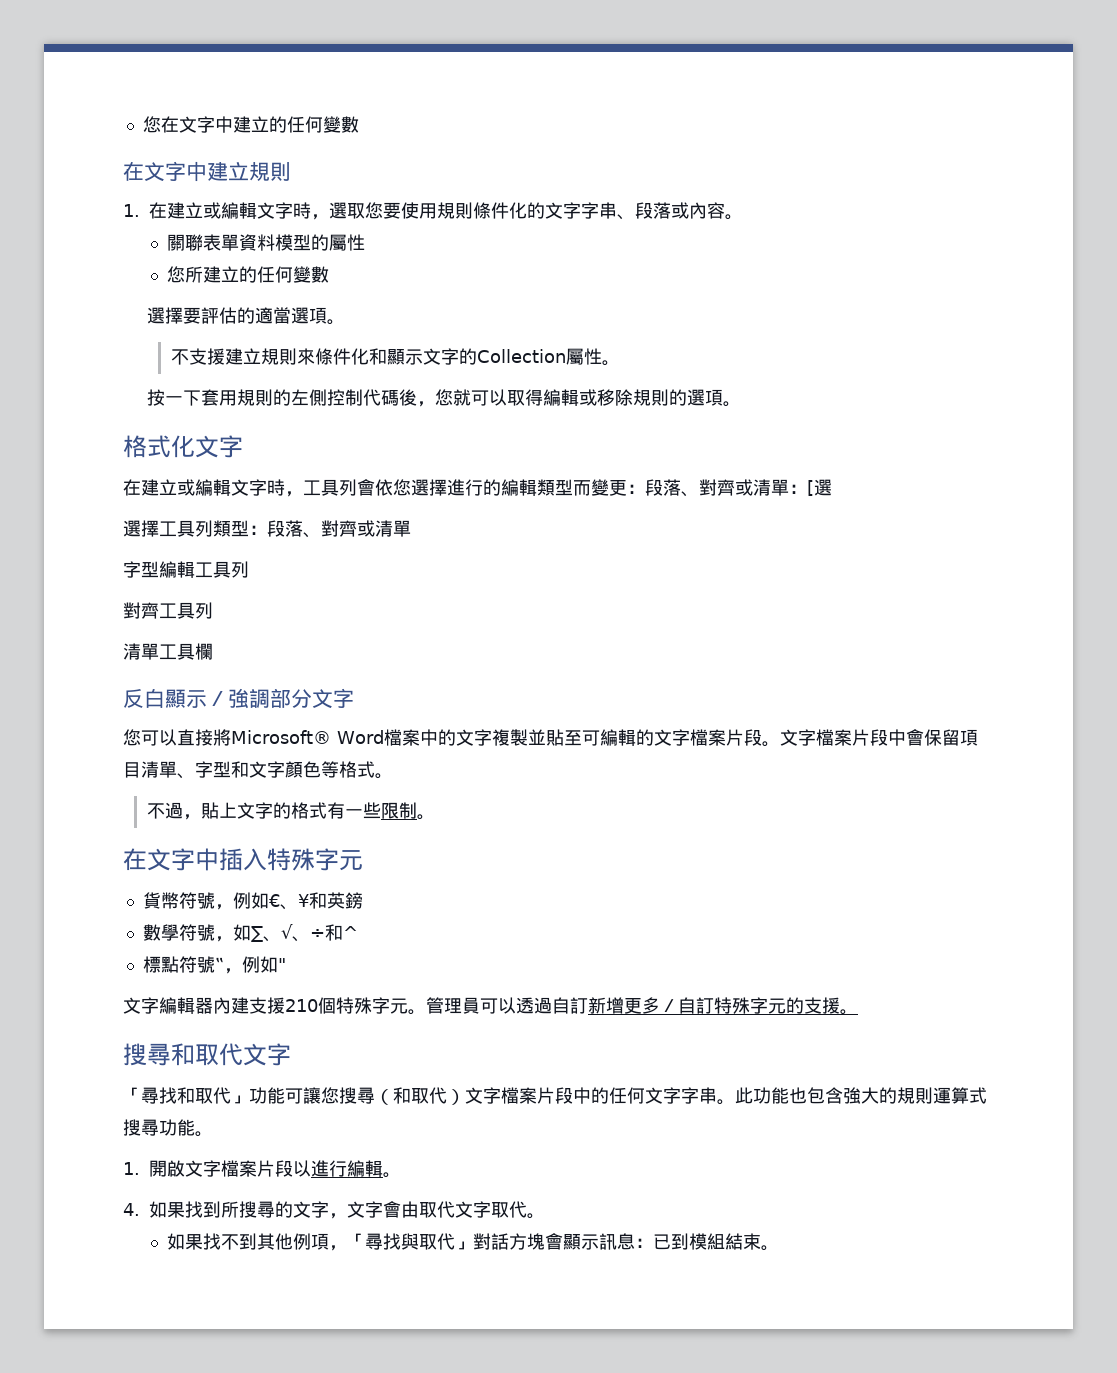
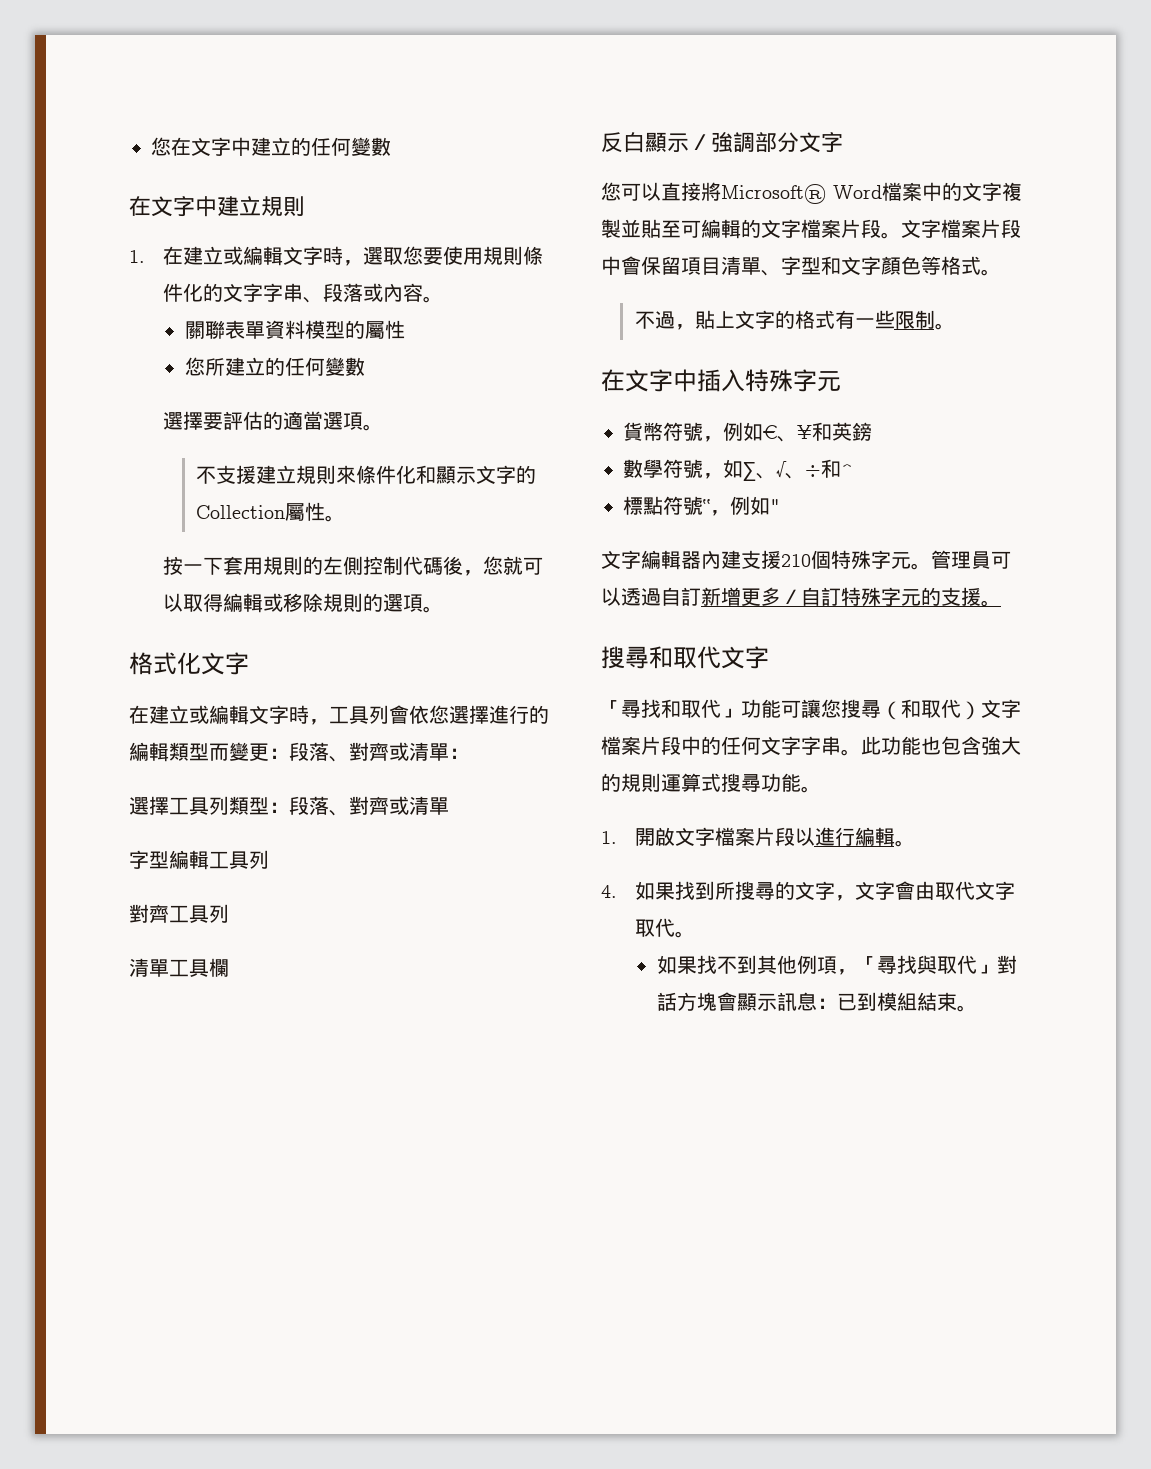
[807,479,832,496] [選 -> (469, 753) none

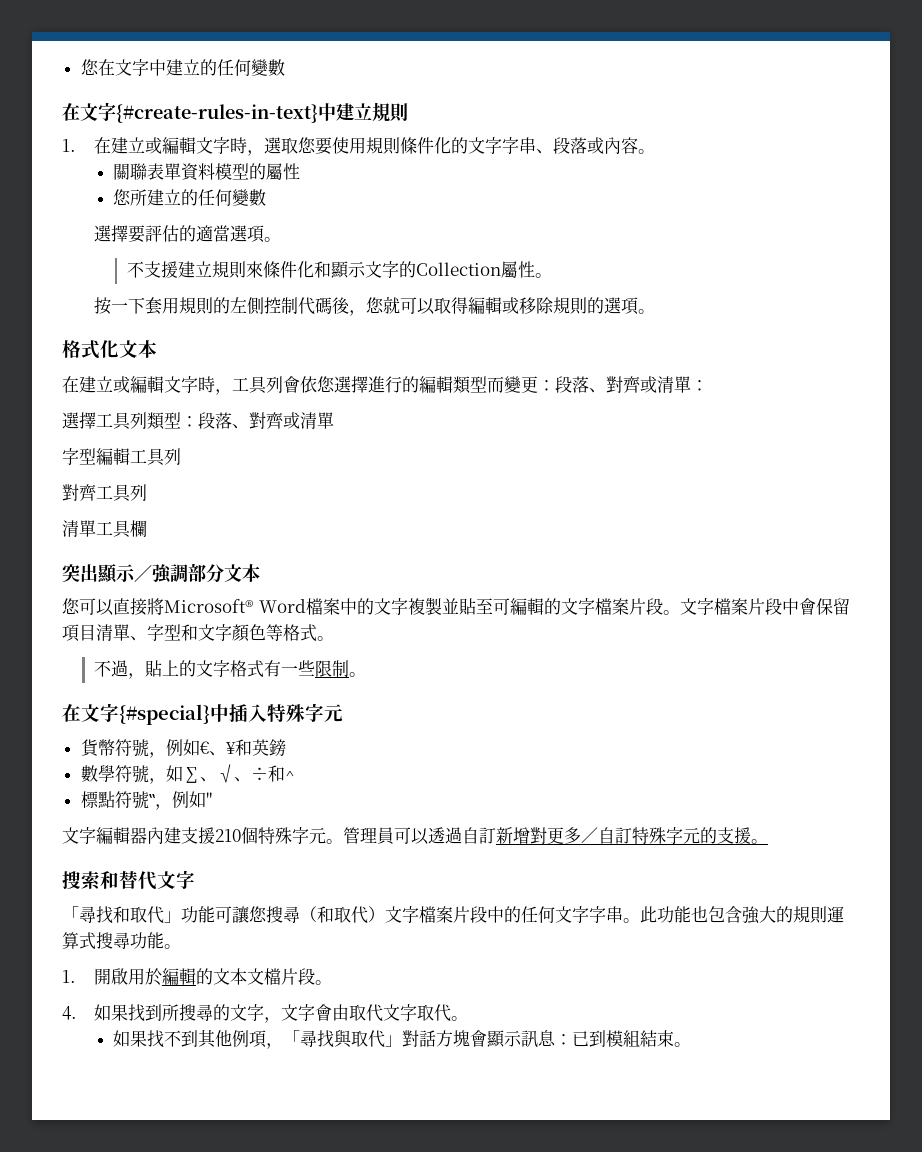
(195, 206) none -> [116,104,318,123] {#create-rules-in-text}
[225,652,249,675] 字 -> [138,340,157,358] 本
[601,132,645,153] 反白 -> [62,564,98,582] 突出
[821,132,843,153] 字 -> [242,564,260,582] 本
[734,310,795,329] 文字的 -> [179,660,231,677] 的文字
(673, 380) none -> [119,704,210,725] {#special}
(741, 596) none -> [530,827,547,844] 對
[625,646,697,669] 尋和取 -> [80,871,138,890] 索和替
[674,827,895,847] 文字檔案片段以進行編輯 -> [128,968,316,986] 用於編輯的文本文檔片段

